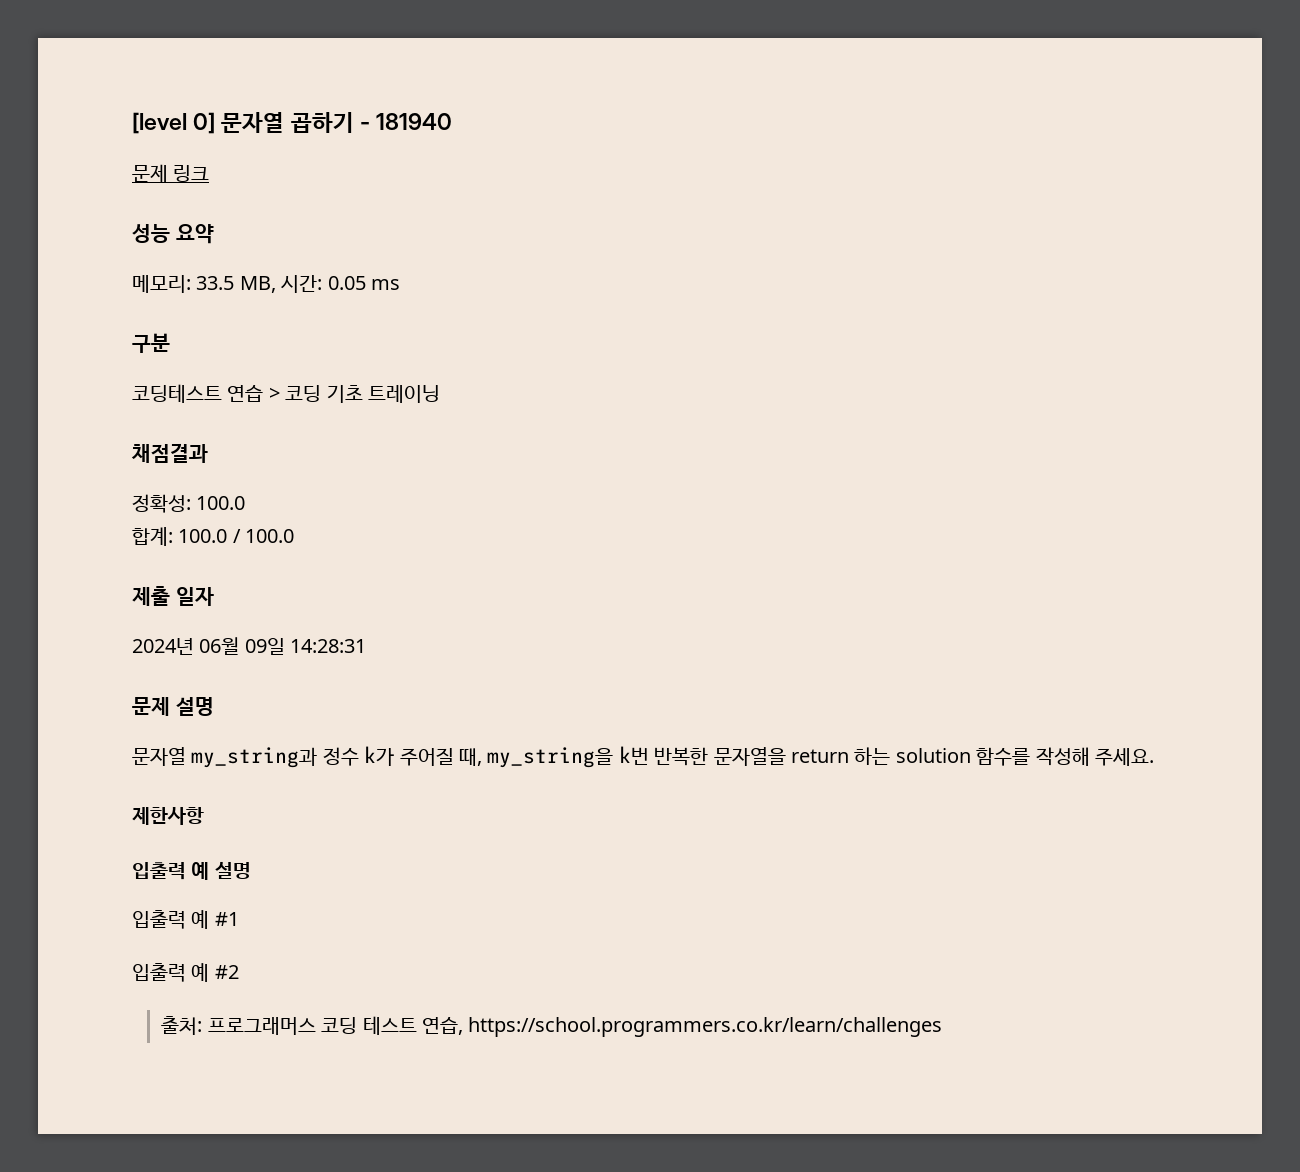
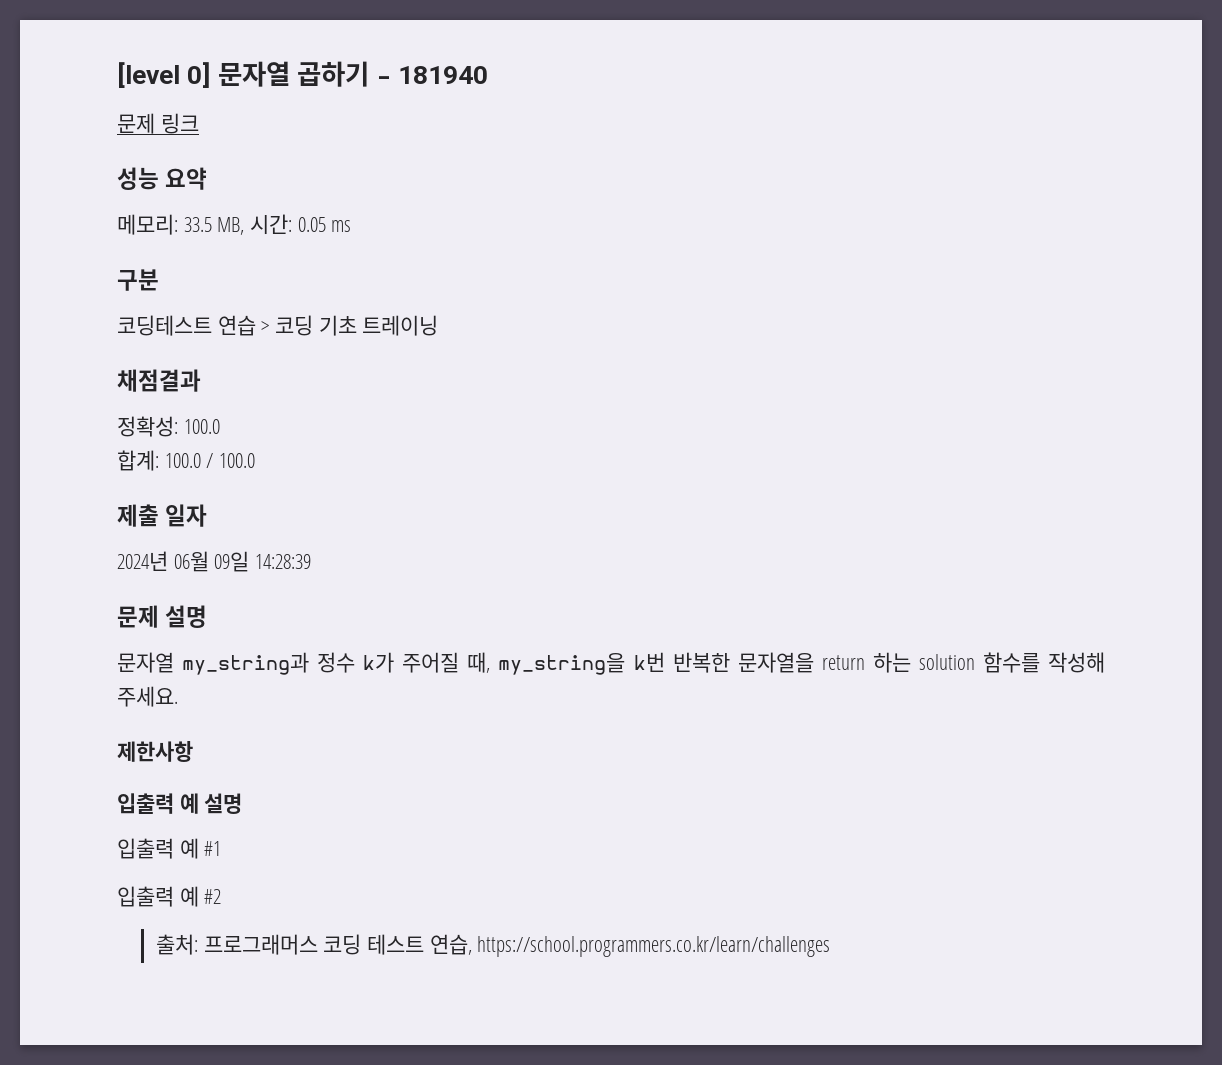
[290,639,367,653] 14:28:31 -> [255,554,312,569] 14:28:39

